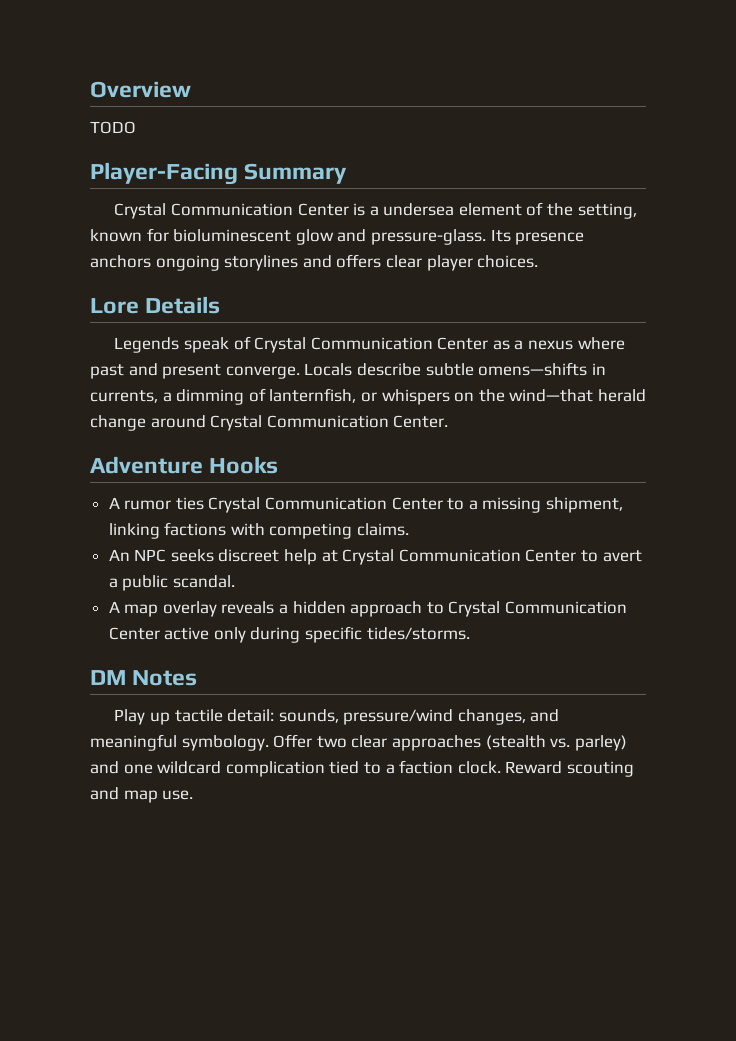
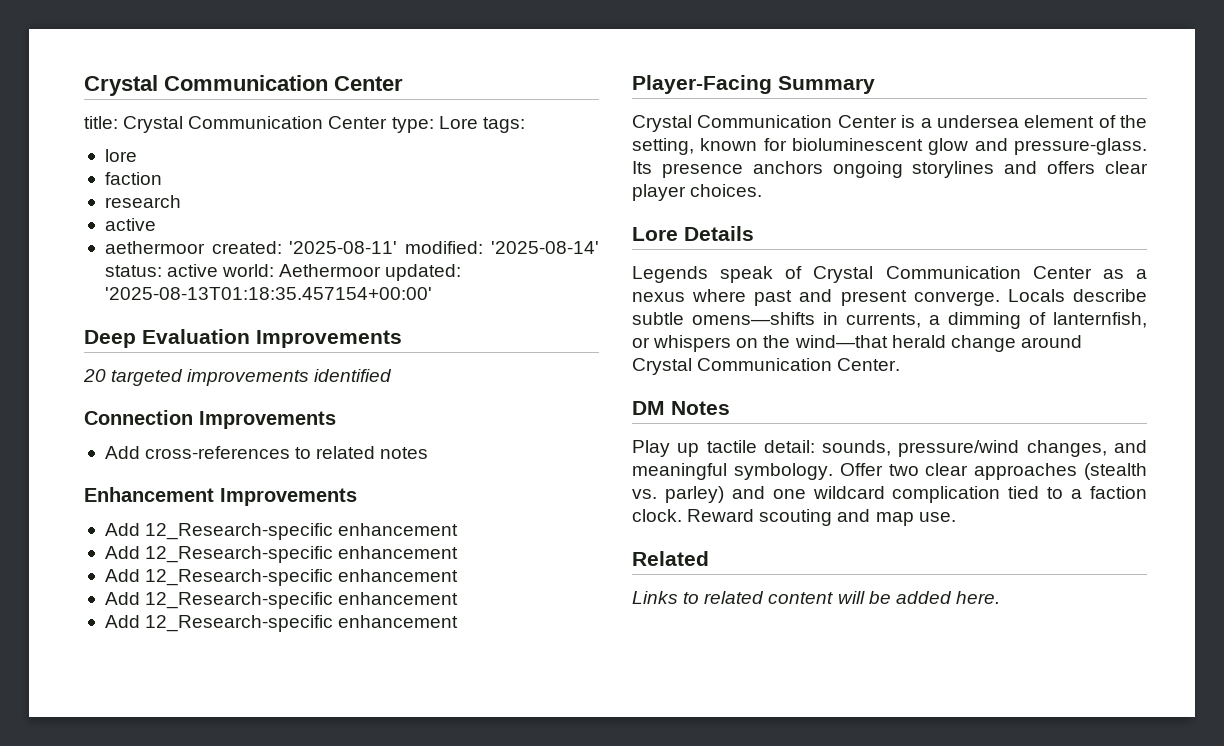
[90,81,191,98] [90,121,136,134] Overview // TODO -> [84,75,403,96] [84,116,525,133] [104,149,137,162] [104,172,162,185] [104,195,181,208] [104,218,156,231] [104,241,600,254] [104,264,462,281] [104,287,432,300] [84,329,402,348] [83,369,393,386] [84,410,336,429] [104,446,429,459] [84,487,357,506] [104,523,459,540] [104,546,459,563] [104,569,459,586] [104,592,459,609] [104,615,459,632] Crystal Communication Center // title: Crystal Communication Center type: Lore tags: // lore // faction // research // active // aethermoor created: '2025-08-11' modified: '2025-08-14' status: active world: Aethermoor updated: '2025-08-13T01:18:35.457154+00:00' // Deep Evaluation Improvements // 20 targeted improvements identified // Connection Improvements // Add cross-references to related notes // Enhancement Improvements // Add 12_Research-specific enhancement // Add 12_Research-specific enhancement // Add 12_Research-specific enhancement // Add 12_Research-specific enhancement // Add 12_Research-specific enhancement
[90,456,279,474] [108,497,624,513] [108,522,410,539] [108,549,642,565] [108,575,235,591] [108,601,628,617] [108,626,470,643] // Adventure Hooks // A rumor ties Crystal Communication Center to a missing shipment, linking factions with competing claims. // An NPC seeks discreet help at Crystal Communication Center to avert a public scandal. // A map overlay reveals a hidden approach to Crystal Communication Center active only during specific tides/storms. -> (901, 364) none
(194, 795) none -> [632,551,709,566] [632,591,1000,604] // Related // Links to related content will be added here.

